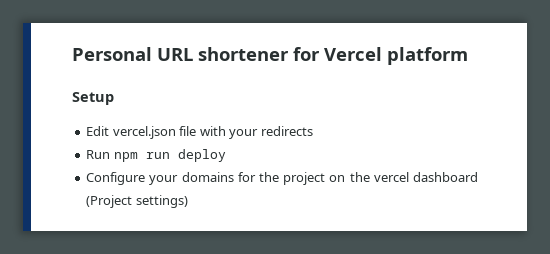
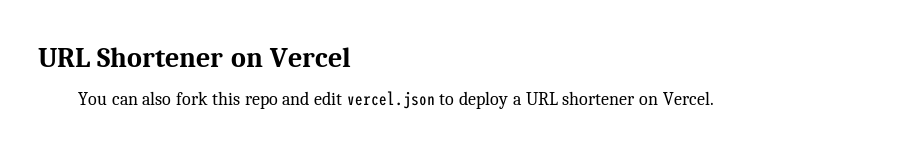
[72,47,468,65] [72,92,114,105] [86,126,313,139] [86,149,226,162] [86,172,478,185] [86,195,188,208] Personal URL shortener for Vercel platform // Setup // Edit vercel.json file with your redirects // Run npm run deploy // Configure your domains for the project on the vercel dashboard (Project settings) -> [38,47,352,67] [77,91,714,109] URL Shortener on Vercel // You can also fork this repo and edit vercel.json to deploy a URL shortener on Vercel.

